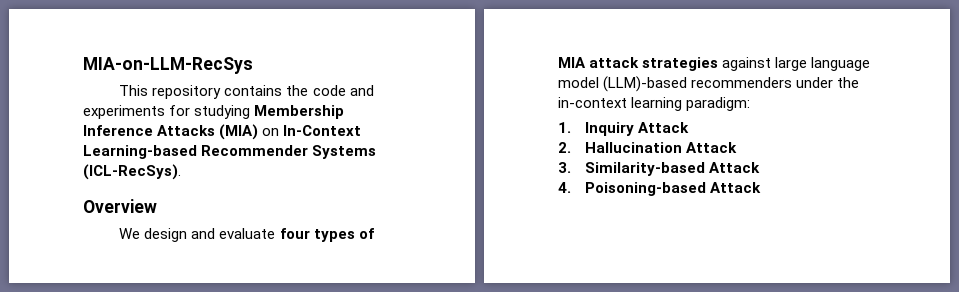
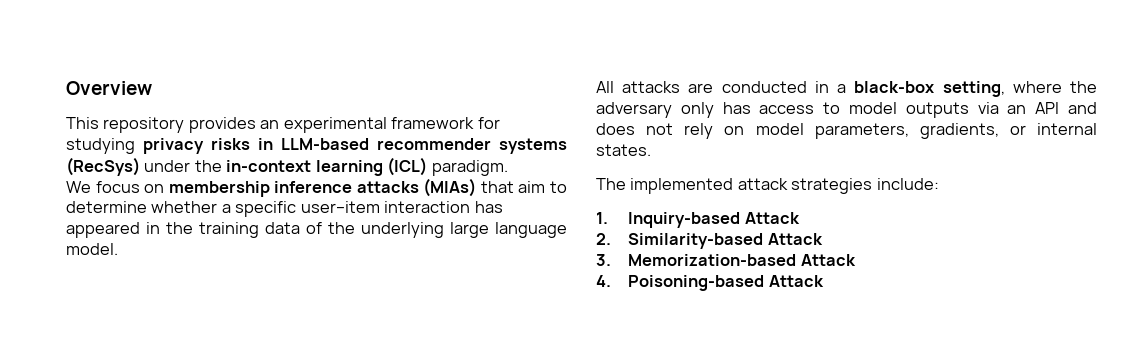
[83,57,253,74] MIA-on-LLM-RecSys -> [66,81,152,95] Overview
[224,85,374,96] [83,105,345,119] [83,124,362,140] [83,145,377,159] [83,164,181,180] [83,199,157,213] [119,228,374,242] [558,57,871,71] [558,76,860,92] [558,97,751,111] [558,122,689,136] [558,142,737,153] [558,162,571,173] contains the code and experiments for studying Membership Inference Attacks (MIA) on In-Context Learning-based Recommender Systems (ICL-RecSys). // Overview // We design and evaluate four types of MIA attack strategies against large language model (LLM)-based recommenders under the in-context learning paradigm: // 1. Inquiry Attack // 2. Hallucination Attack // 3. -> [188,117,500,133] [66,138,567,154] [66,157,508,176] [66,178,567,197] [66,201,503,217] [66,222,567,238] [66,243,118,255] [596,81,1097,97] [596,102,1097,118] [596,123,1097,139] [596,144,651,156] [596,178,939,194] [596,212,800,228] [596,233,611,245] provides an experimental framework for studying privacy risks in LLM-based recommender systems (RecSys) under the in-context learning (ICL) paradigm. // We focus on membership inference attacks (MIAs) that aim to determine whether a specific user–item interaction has appeared in the training data of the underlying large language model. // All attacks are conducted in a black-box setting, where the adversary only has access to model outputs via an API and does not rely on model parameters, gradients, or internal states. // The implemented attack strategies include: // 1. Inquiry-based Attack // 2.
(760, 167) none -> [596,254,856,266] // 3. Memorization-based Attack

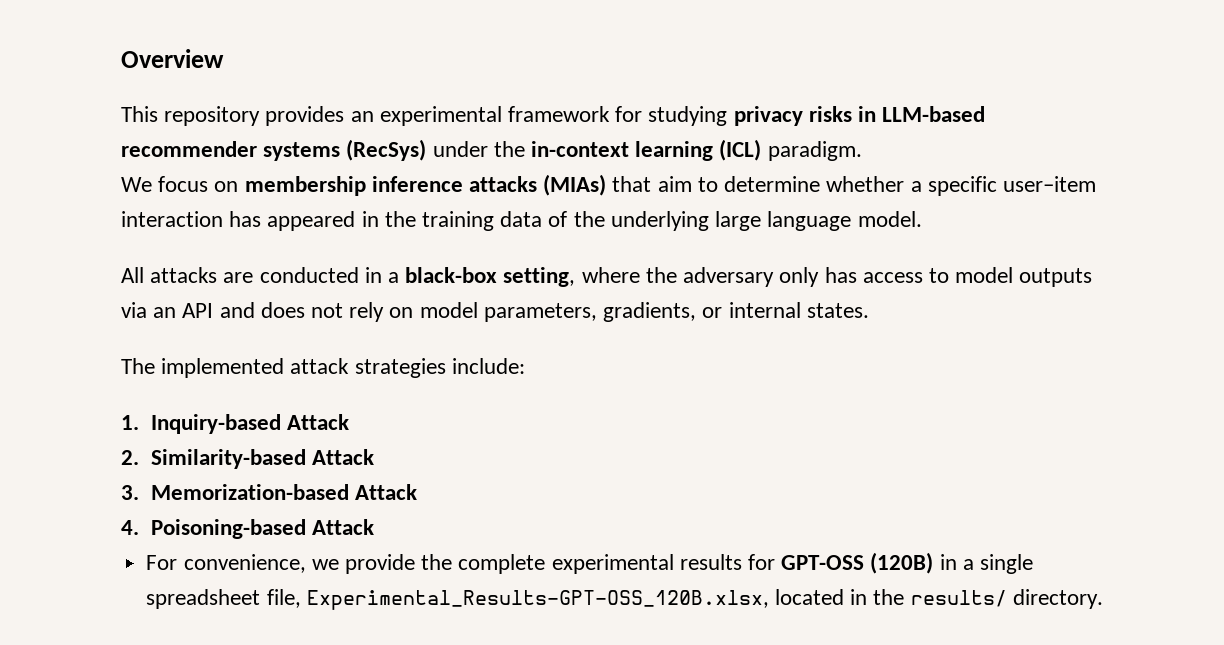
(824, 281) none -> [146,552,1034,574] [146,589,1103,610] // For convenience, we provide the complete experimental results for GPT-OSS (120B) in a single spreadsheet file, Experimental_Results-GPT-OSS_120B.xlsx, located in the results/ directory.

